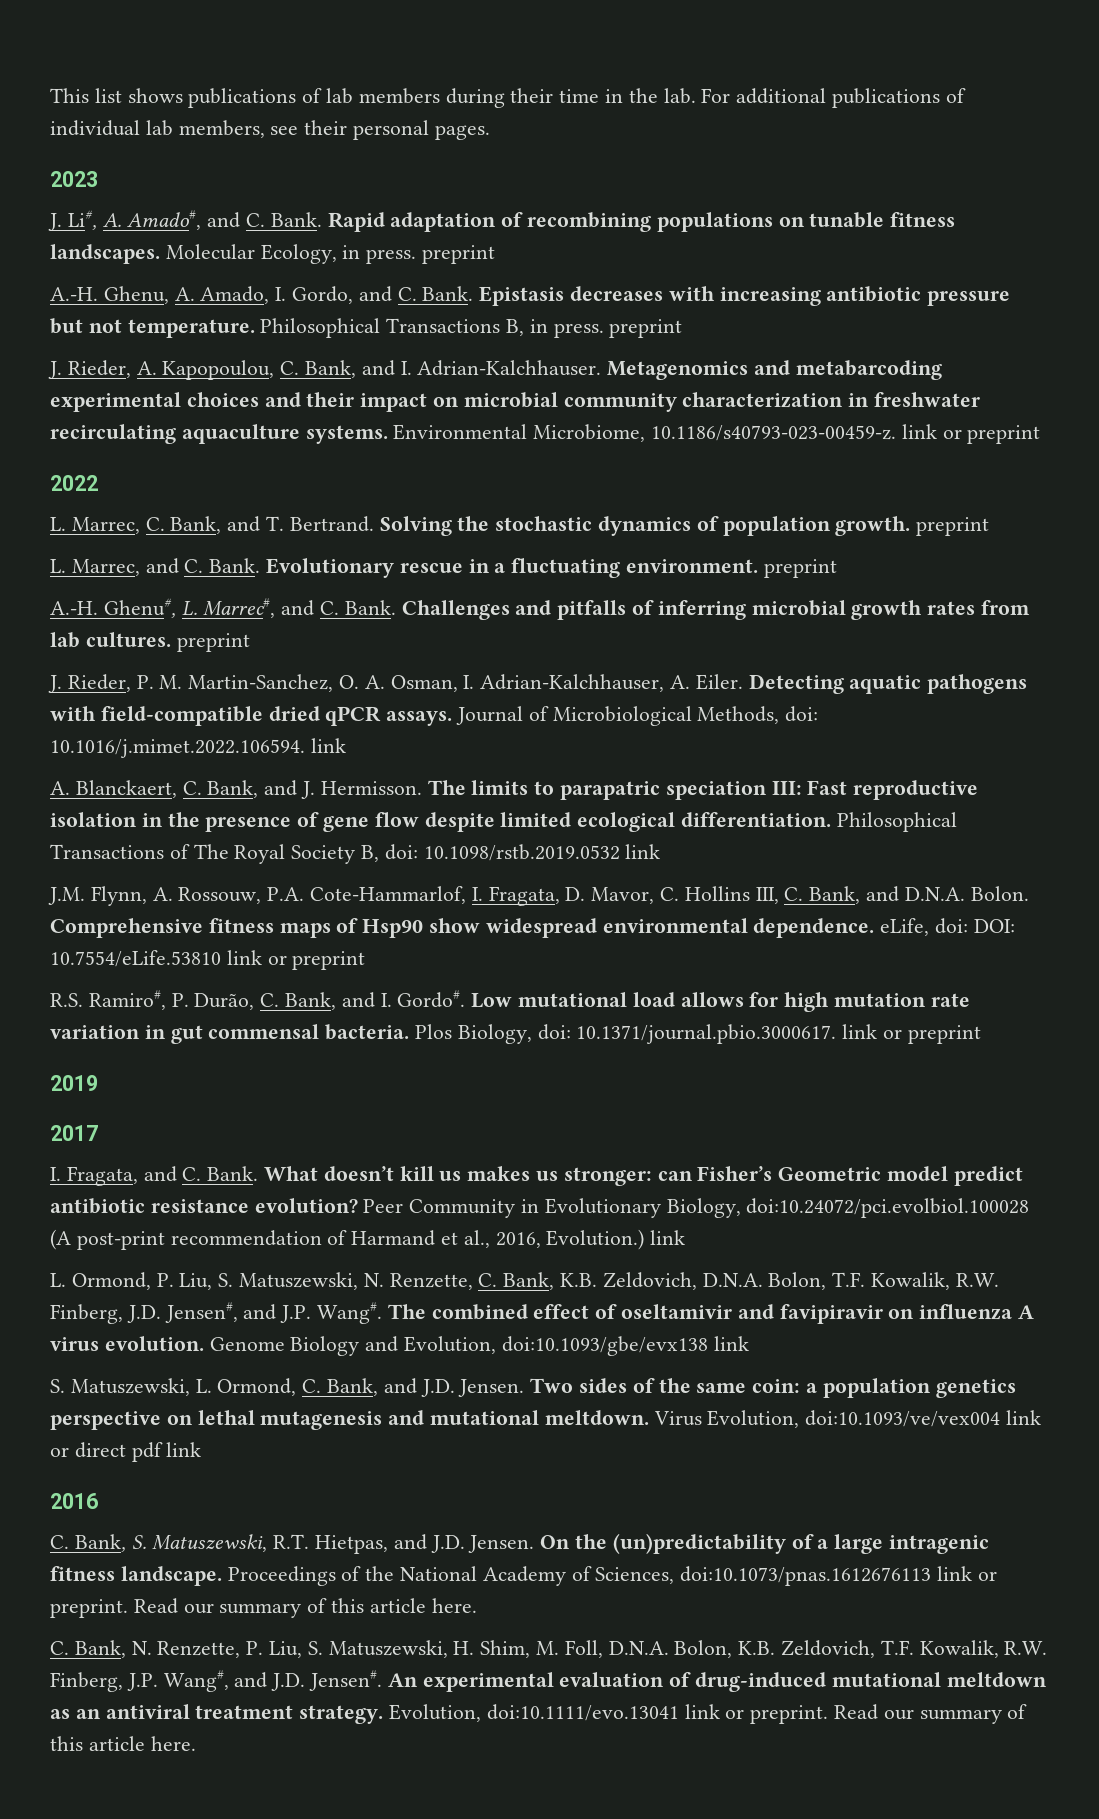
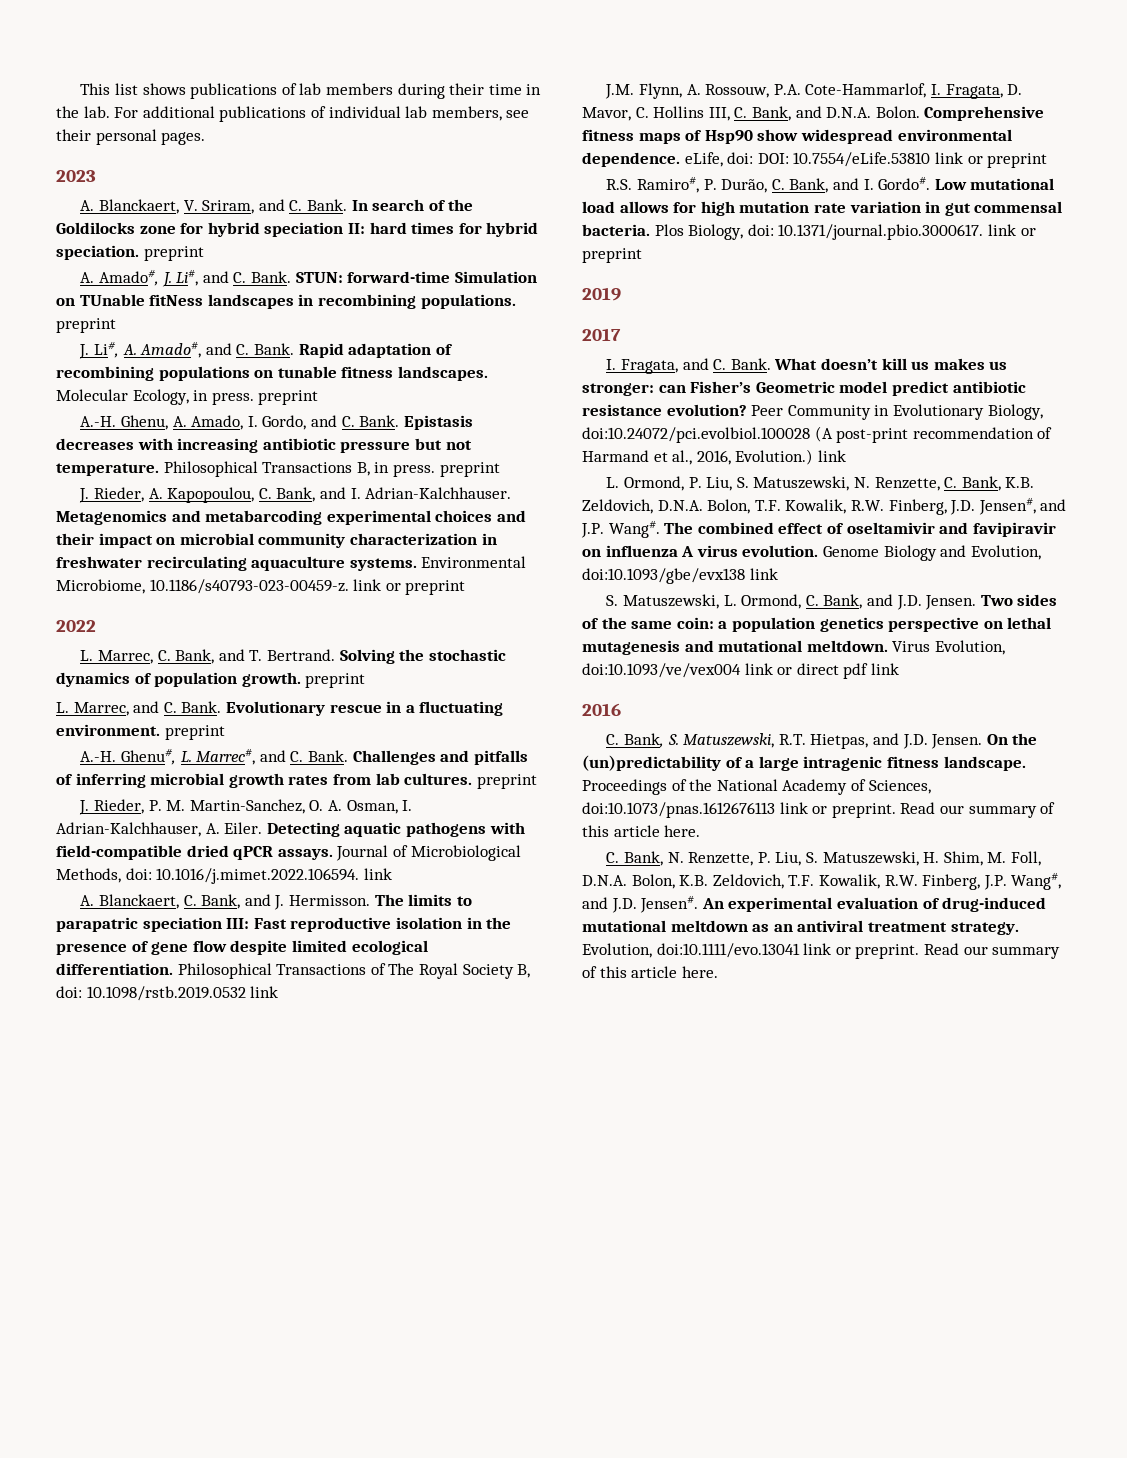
(98, 179) none -> [80,199,474,214] [56,222,539,237] [56,245,204,261] [80,269,537,287] [56,294,516,309] [56,318,116,333] // A. Blanckaert, V. Sriram, and C. Bank. In search of the Goldilocks zone for hybrid speciation II: hard times for hybrid speciation. preprint // A. Amado#, J. Li#, and C. Bank. STUN: forward-time Simulation on TUnable fitNess landscapes in recombining populations. preprint

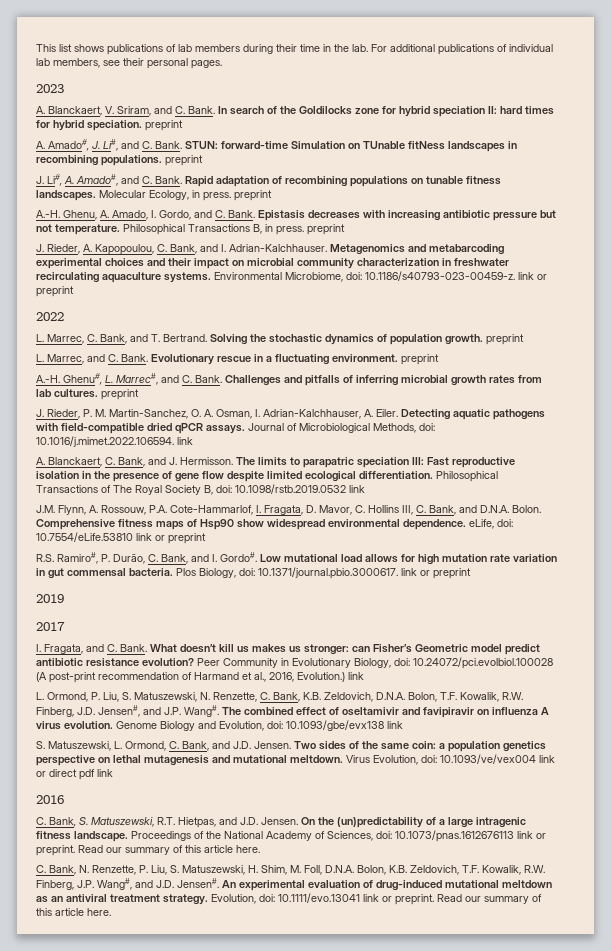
(145, 586) none -> [346,272,362,280] doi:
[757,153,789,164] DOI: -> (513, 523) none
[582,427,810,443] doi:10.24072/pci.evolbiol.100028 -> [394,657,553,669] doi: 10.24072/pci.evolbiol.100028
[582,568,745,584] doi:10.1093/gbe/evx138 -> [267,720,384,731] doi: 10.1093/gbe/evx138
[582,663,741,678] doi:10.1093/ve/vex004 -> [421,754,536,764] doi: 10.1093/ve/vex004
[582,802,775,818] doi:10.1073/pnas.1612676113 -> [376,830,514,842] doi: 10.1073/pnas.1612676113
[656,943,800,958] doi:10.1111/evo.13041 -> [259,893,360,903] doi: 10.1111/evo.13041

